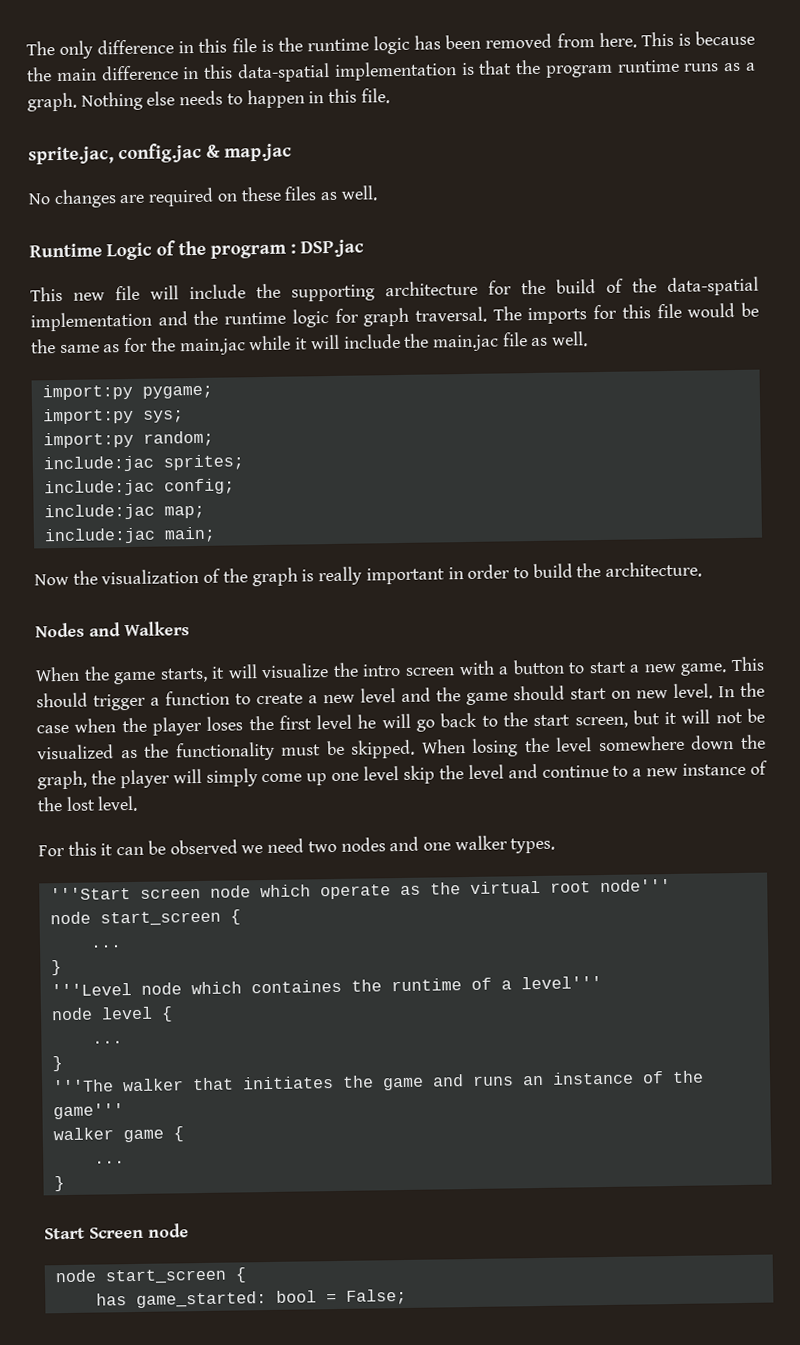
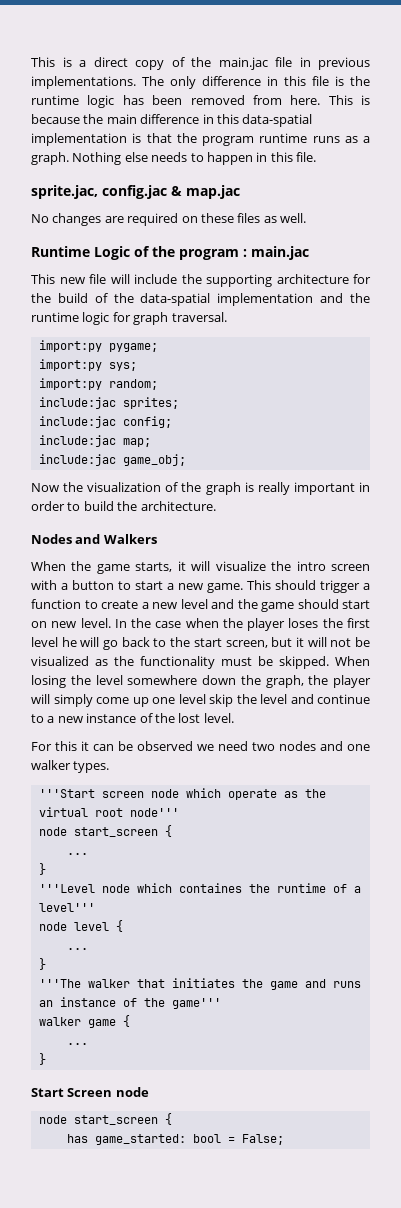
(26, 48) none -> [31,57,370,70] [31,76,136,89] This is a direct copy of the main.jac file in previous implementations.
[300,239,364,258] DSP.jac -> [251,246,309,260] main.jac
[492,302,759,325] [31,331,589,356] The imports for this file would be the same as for the main.jac while it will include the main.jac file as well. -> (227, 317) none
[163,526,216,543] main; -> [122,454,186,466] game_obj;

